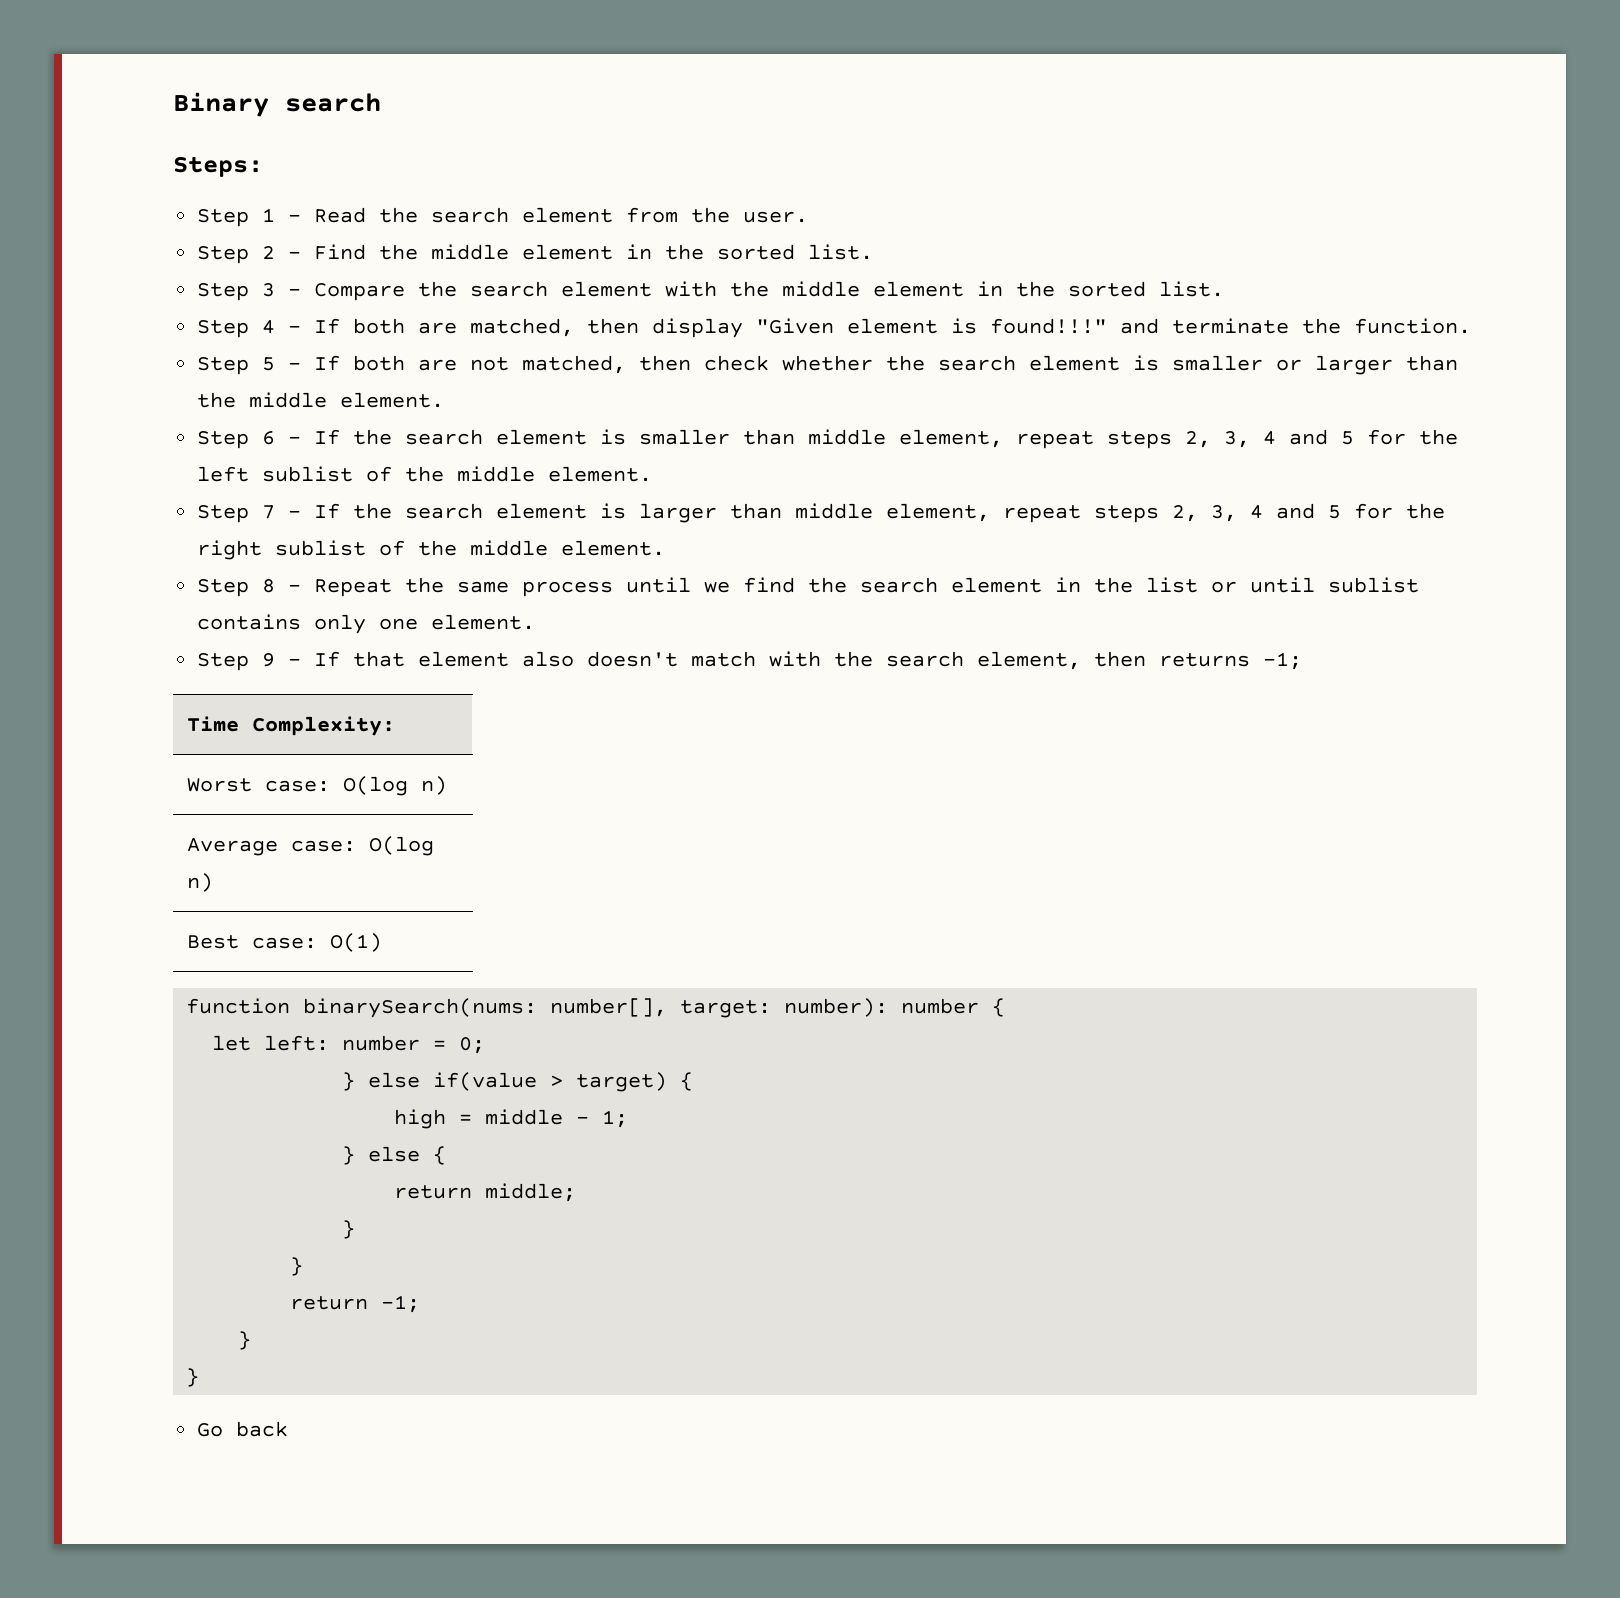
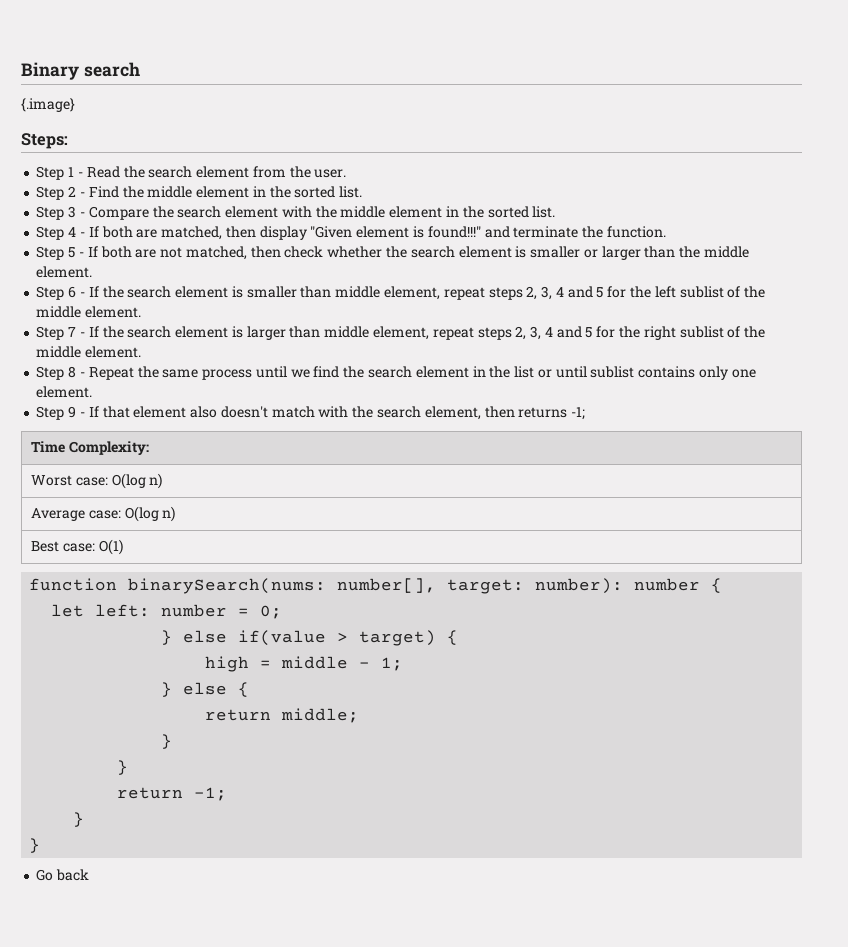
(381, 102) none -> [21,98,75,112] // {.image}

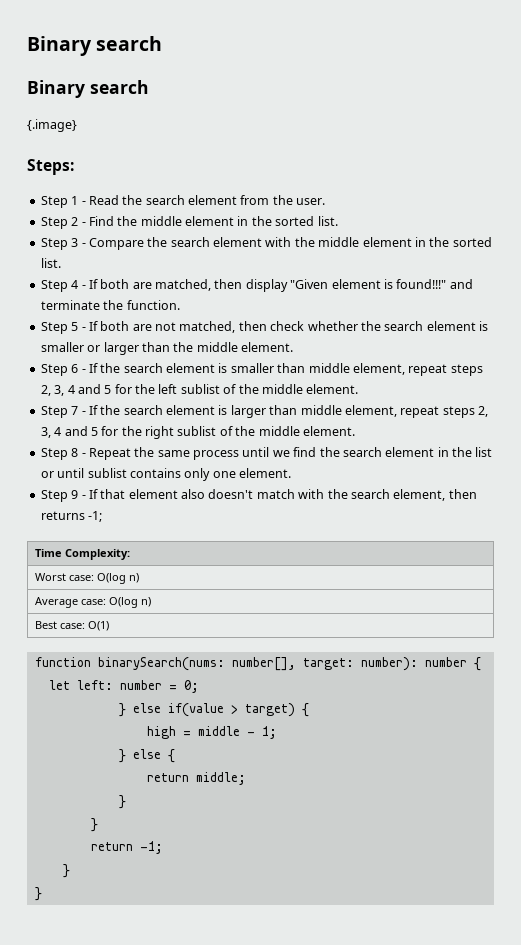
[21,62,140,80] Binary search -> [27,36,163,56] [27,80,149,98] Binary search // Binary search
[36,869,90,881] // Go back -> (42, 894) none

